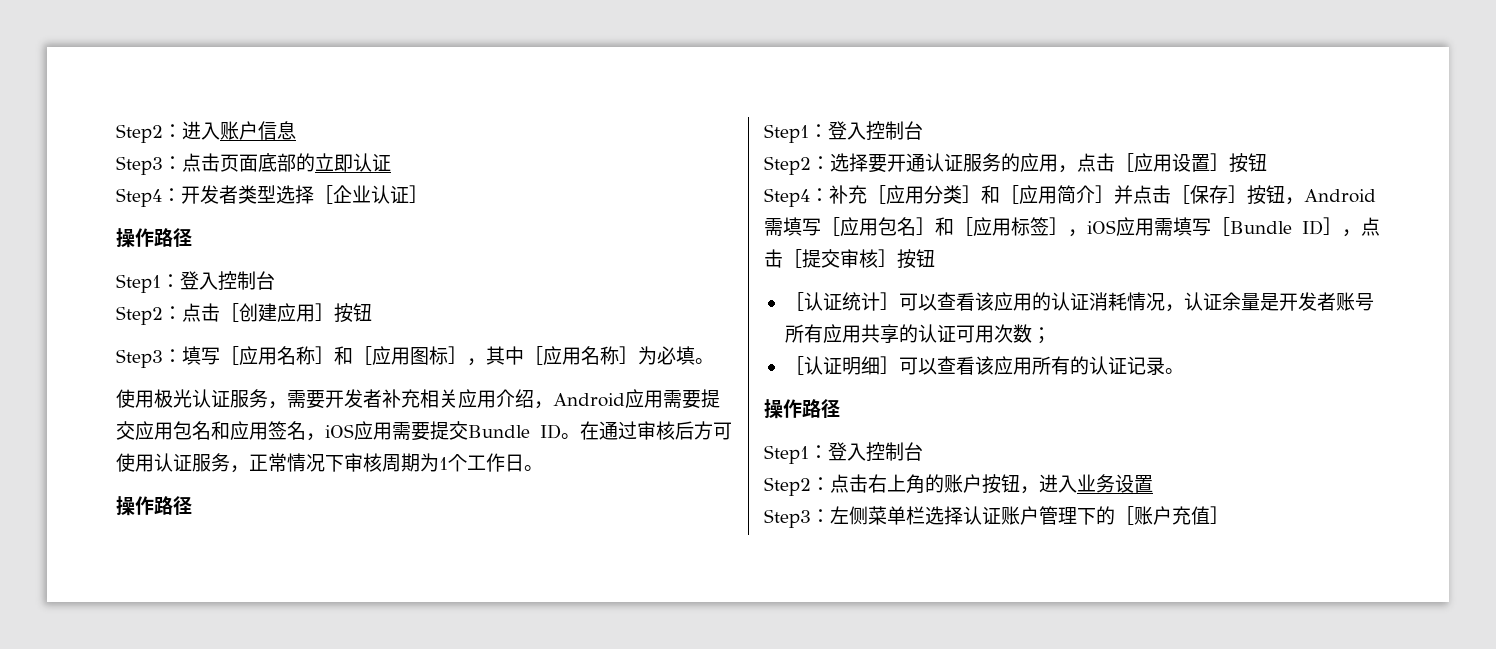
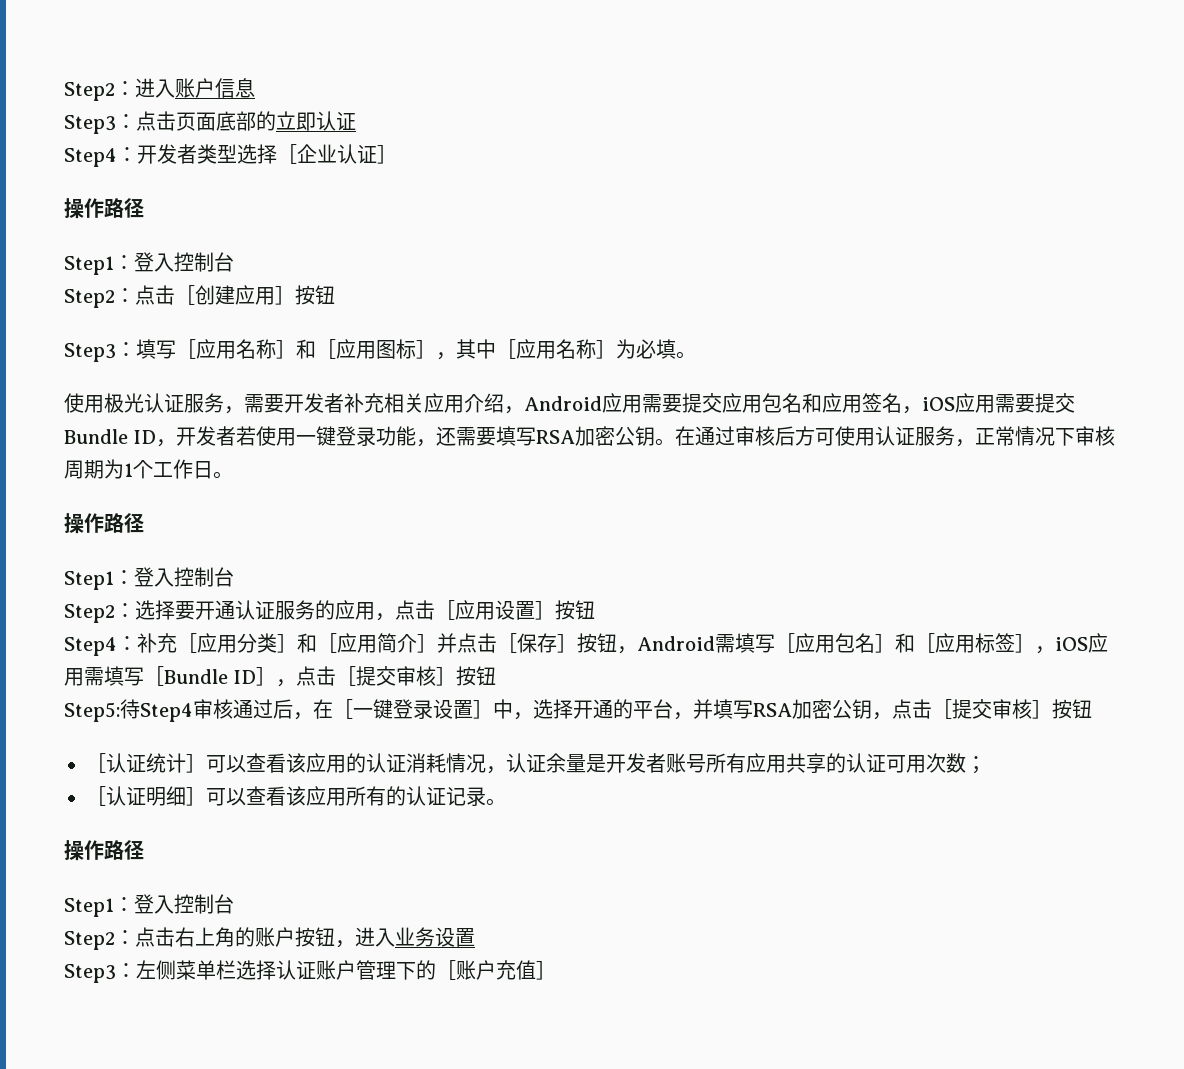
(561, 431) none -> [156,426,656,447] ，开发者若使用一键登录功能，还需要填写RSA加密公钥
(935, 258) none -> [64,699,1092,722] // Step5:待Step4审核通过后，在［一键登录设置］中，选择开通的平台，并填写RSA加密公钥，点击［提交审核］按钮

